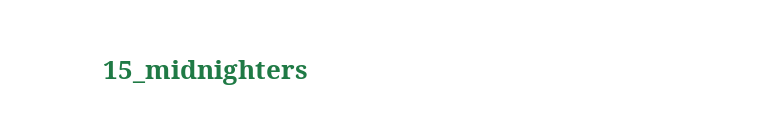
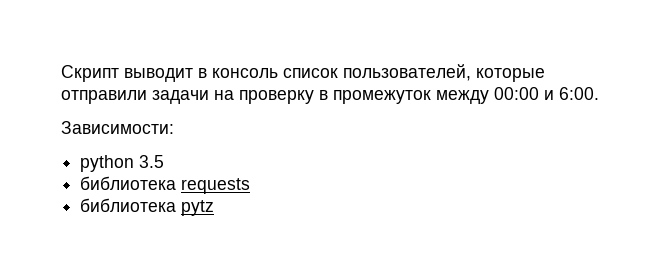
[103,60,308,85] 15_midnighters -> [61,64,545,82] [61,87,599,104] [61,121,174,134] [80,155,165,172] [80,176,251,194] [80,198,215,216] Скрипт выводит в консоль список пользователей, которые отправили задачи на проверку в промежуток между 00:00 и 6:00. // Зависимости: // python 3.5 // библиотека requests // библиотека pytz

